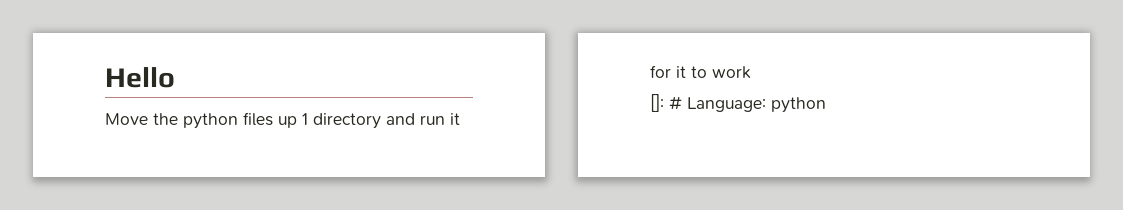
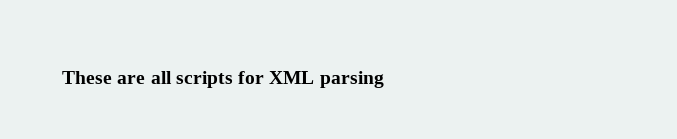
[105,67,175,88] [105,112,460,129] [650,65,751,79] [650,94,826,113] Hello // Move the python files up 1 directory and run it for it to work // []: # Language: python -> [62,71,384,88] These are all scripts for XML parsing

